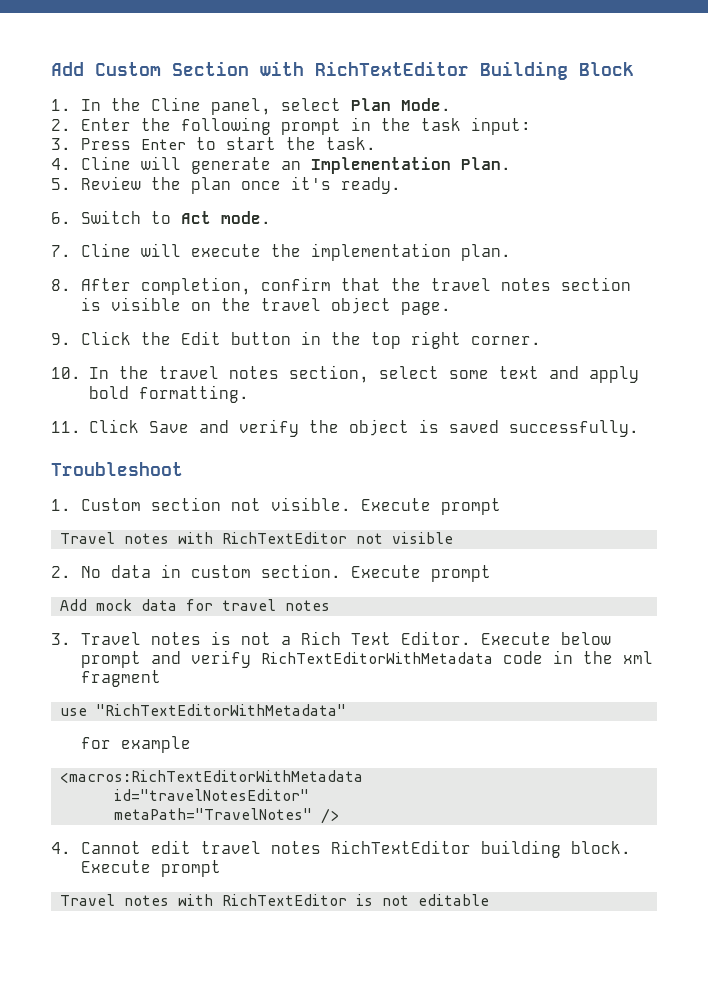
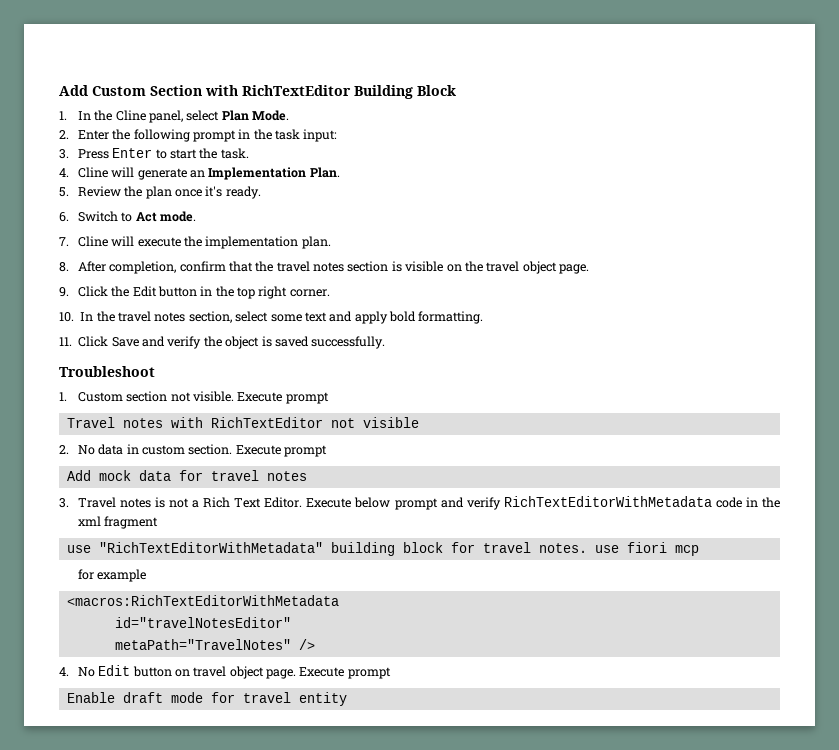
(347, 710) none -> [330,542,699,556] building block for travel notes. use fiori mcp
[80,840,631,858] [80,860,221,877] [60,894,490,906] Cannot edit travel notes RichTextEditor building block. Execute prompt // Travel notes with RichTextEditor is not editable -> [77,665,391,679] [66,692,347,706] No Edit button on travel object page. Execute prompt // Enable draft mode for travel entity

